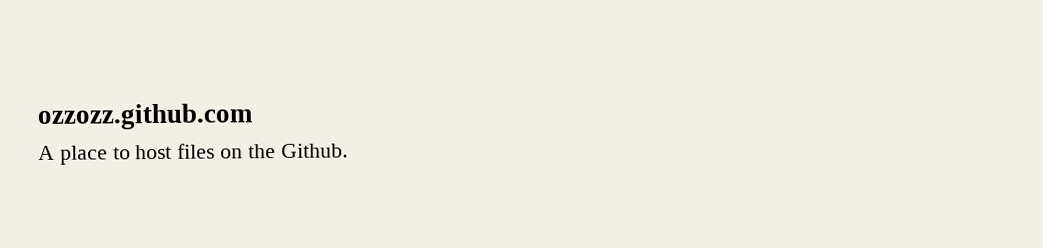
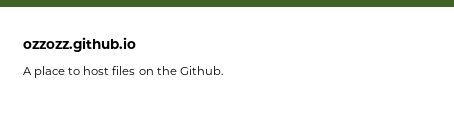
[37,103,254,130] ozzozz.github.com -> [23,37,136,52] ozzozz.github.io

